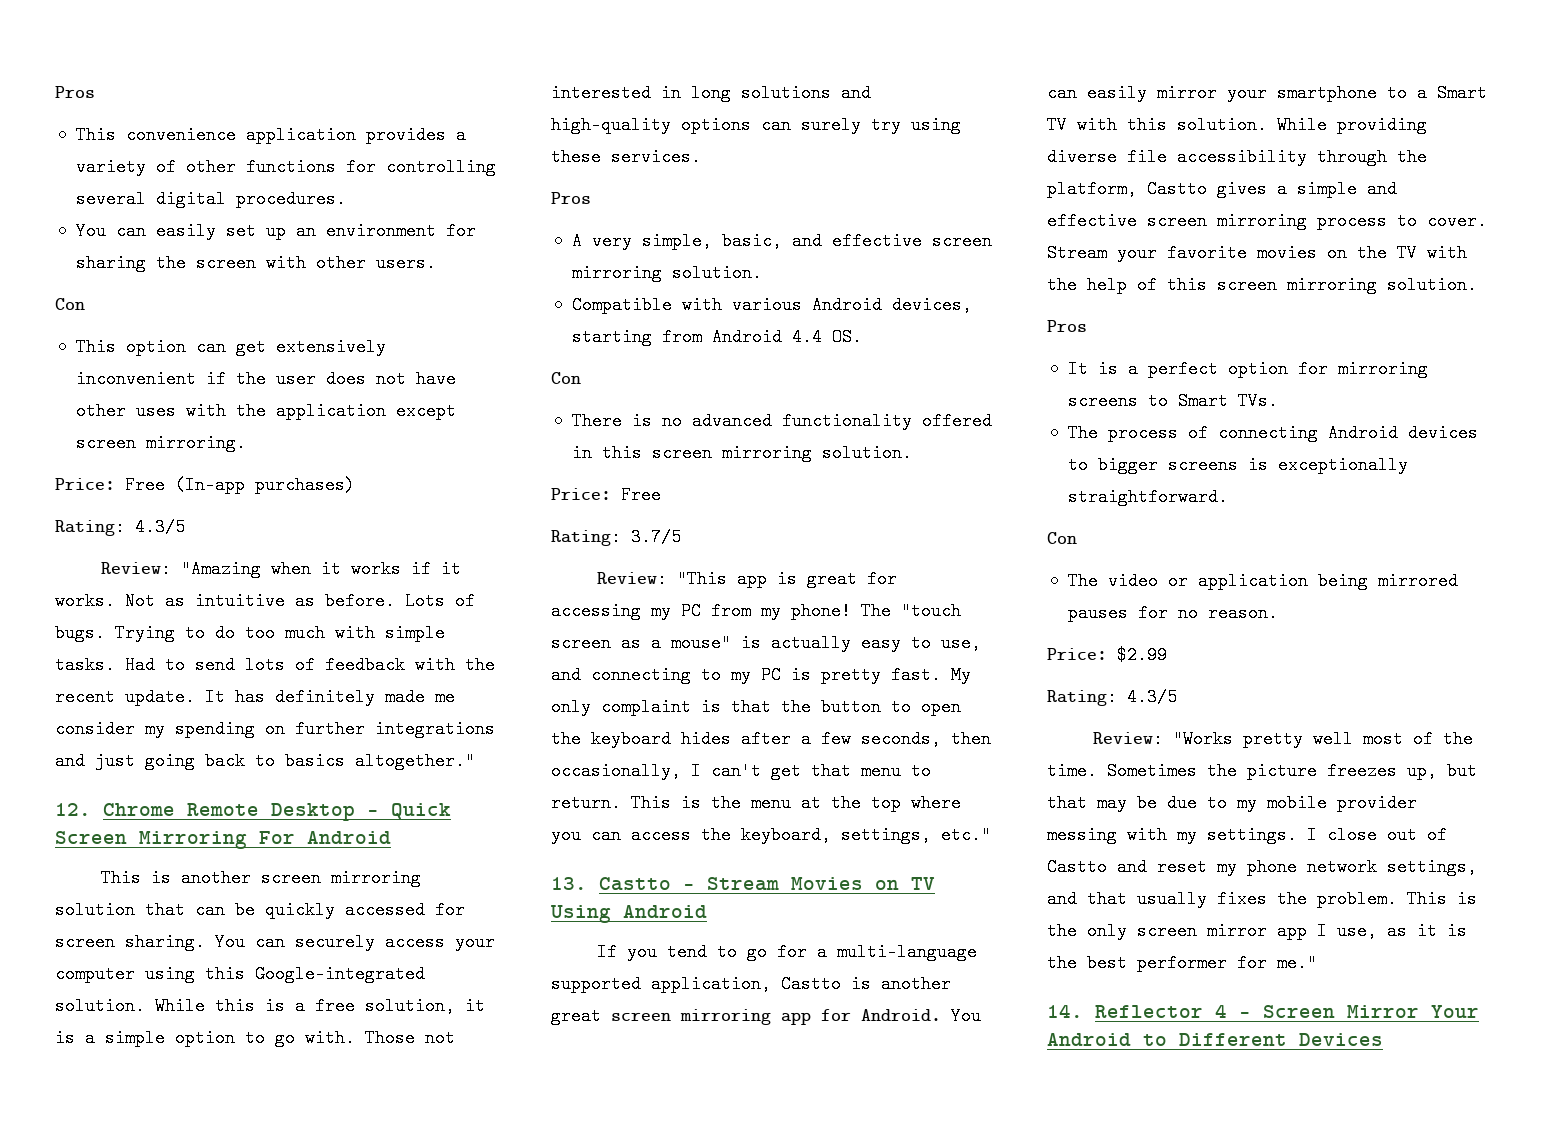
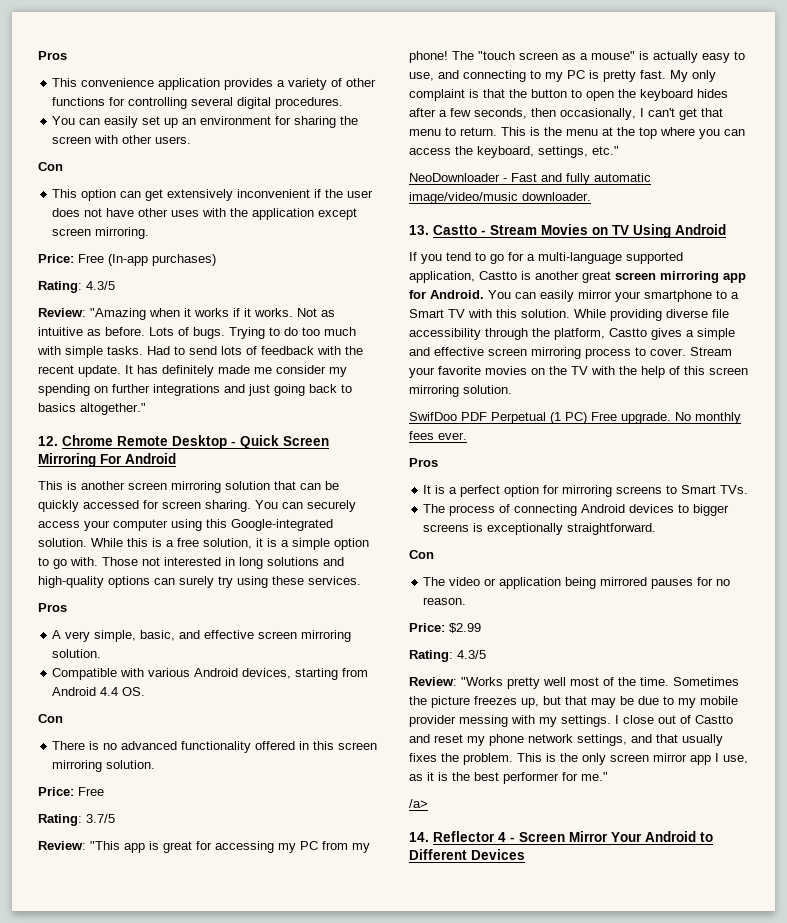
(991, 835) none -> [409,173,651,185] [409,192,591,204] // NeoDownloader - Fast and fully automatic image/video/music downloader.
(1477, 285) none -> [409,412,741,424] [409,431,467,440] // SwifDoo PDF Perpetual (1 PC) Free upgrade. No monthly fees ever.
(1317, 963) none -> [409,799,428,808] // /a>

